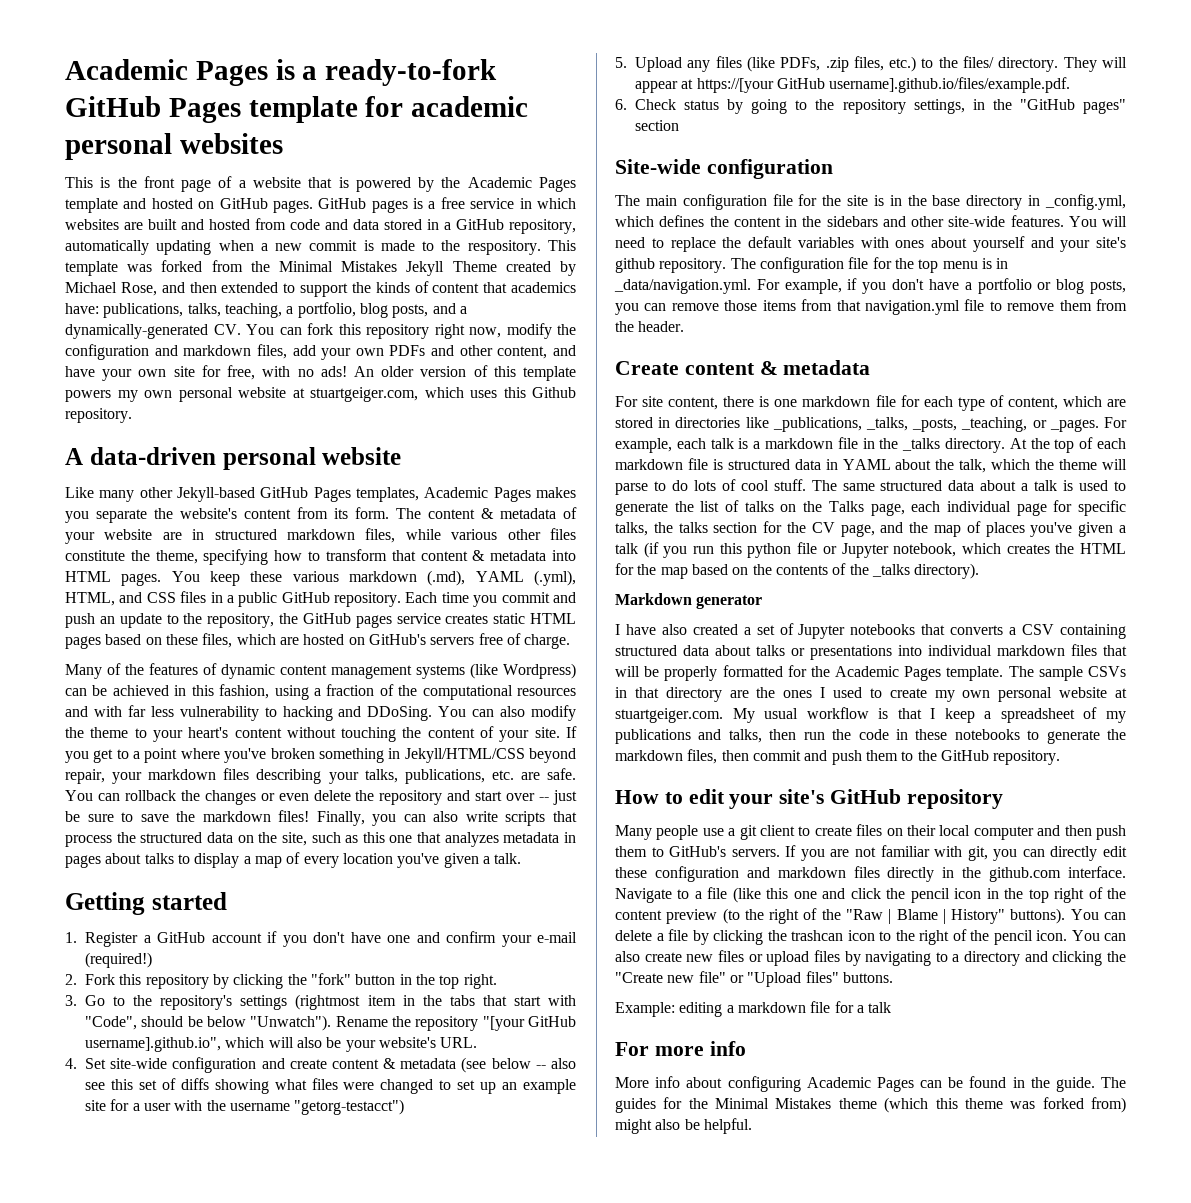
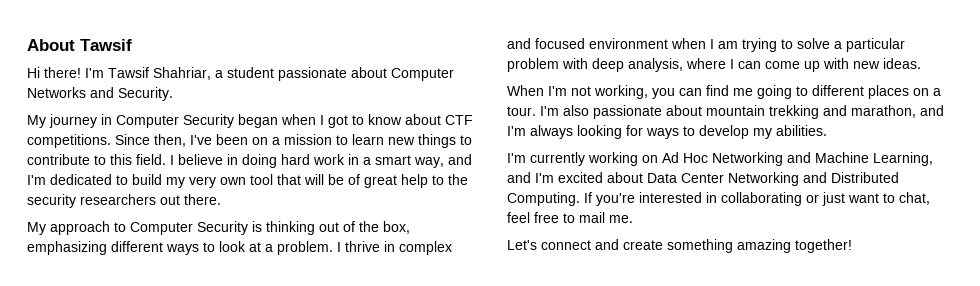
[65,59,498,86] [65,96,529,123] [65,133,283,160] [65,176,576,192] [65,197,576,213] [65,218,576,234] [65,240,576,255] [65,260,576,276] [65,281,576,297] [65,302,467,318] [65,323,576,339] [65,344,576,360] [65,365,577,381] [65,387,576,402] [65,408,132,423] [65,447,402,470] [65,487,576,502] [65,507,577,523] [65,528,576,544] [65,549,576,565] [65,570,576,586] [65,591,577,607] [65,613,576,628] [65,633,571,649] [65,663,576,679] [65,684,576,700] [65,705,577,721] [65,726,578,742] [65,748,576,763] [65,768,577,784] [65,790,577,805] [65,810,578,826] [65,832,577,847] [65,852,522,868] [65,892,227,915] [65,931,577,947] [85,952,152,968] [65,973,497,989] [65,994,576,1010] [85,1015,576,1031] [85,1037,478,1052] [65,1057,576,1073] [85,1078,577,1094] [85,1099,405,1115] [615,56,1128,72] [635,77,1071,93] [615,99,1126,114] [635,120,679,131] [615,159,833,179] [615,194,1126,210] [615,215,1127,227] [615,236,1126,252] [615,257,1009,273] [614,278,1126,294] [615,299,1127,315] [615,321,685,332] [615,360,871,375] [615,395,1126,411] [615,417,1127,432] [615,437,1126,453] [615,458,1127,473] [615,479,1126,495] [615,500,1126,516] [615,521,1126,537] [615,542,1126,558] [615,563,980,579] [615,593,763,609] [615,623,1126,639] [615,644,1127,660] [615,665,1126,681] [615,687,1127,702] [615,707,1127,723] [615,729,1126,744] [615,749,1061,765] [615,789,1003,809] [615,824,1126,840] [615,845,1127,861] [615,866,1126,882] [615,887,1127,903] [615,908,1126,924] [615,929,1126,945] [615,950,1126,966] [615,971,893,987] [615,1001,892,1017] [615,1041,746,1056] [615,1076,1126,1092] [615,1097,1126,1113] [615,1118,752,1134] Academic Pages is a ready-to-fork GitHub Pages template for academic personal websites // This is the front page of a website that is powered by the Academic Pages template and hosted on GitHub pages. GitHub pages is a free service in which websites are built and hosted from code and data stored in a GitHub repository, automatically updating when a new commit is made to the respository. This template was forked from the Minimal Mistakes Jekyll Theme created by Michael Rose, and then extended to support the kinds of content that academics have: publications, talks, teaching, a portfolio, blog posts, and a dynamically-generated CV. You can fork this repository right now, modify the configuration and markdown files, add your own PDFs and other content, and have your own site for free, with no ads! An older version of this template powers my own personal website at stuartgeiger.com, which uses this Github repository. // A data-driven personal website // Like many other Jekyll-based GitHub Pages templates, Academic Pages makes you separate the website's content from its form. The content & metadata of your website are in structured markdown files, while various other files constitute the theme, specifying how to transform that content & metadata into HTML pages. You keep these various markdown (.md), YAML (.yml), HTML, and CSS files in a public GitHub repository. Each time you commit and push an update to the repository, the GitHub pages service creates static HTML pages based on these files, which are hosted on GitHub's servers free of charge. // Many of the features of dynamic content management systems (like Wordpress) can be achieved in this fashion, using a fraction of the computational resources and with far less vulnerability to hacking and DDoSing. You can also modify the theme to your heart's content without touching the content of your site. If you get to a point where you've broken something in Jekyll/HTML/CSS beyond repair, your markdown files describing your talks, publications, etc. are safe. You can rollback the changes or even delete the repository and start over -- just be sure to save the markdown files! Finally, you can also write scripts that process the structured data on the site, such as this one that analyzes metadata in pages about talks to display a map of every location you've given a talk. // Getting started // 1. Register a GitHub account if you don't have one and confirm your e-mail (required!) // 2. Fork this repository by clicking the "fork" button in the top right. // 3. Go to the repository's settings (rightmost item in the tabs that start with "Code", should be below "Unwatch"). Rename the repository "[your GitHub username].github.io", which will also be your website's URL. // 4. Set site-wide configuration and create content & metadata (see below -- also see this set of diffs showing what files were changed to set up an example site for a user with the username "getorg-testacct") // 5. Upload any files (like PDFs, .zip files, etc.) to the files/ directory. They will appear at https://[your GitHub username].github.io/files/example.pdf. // 6. Check status by going to the repository settings, in the "GitHub pages" section // Site-wide configuration // The main configuration file for the site is in the base directory in _config.yml, which defines the content in the sidebars and other site-wide features. You will need to replace the default variables with ones about yourself and your site's github repository. The configuration file for the top menu is in _data/navigation.yml. For example, if you don't have a portfolio or blog posts, you can remove those items from that navigation.yml file to remove them from the header. // Create content & metadata // For site content, there is one markdown file for each type of content, which are stored in directories like _publications, _talks, _posts, _teaching, or _pages. For example, each talk is a markdown file in the _talks directory. At the top of each markdown file is structured data in YAML about the talk, which the theme will parse to do lots of cool stuff. The same structured data about a talk is used to generate the list of talks on the Talks page, each individual page for specific talks, the talks section for the CV page, and the map of places you've given a talk (if you run this python file or Jupyter notebook, which creates the HTML for the map based on the contents of the _talks directory). // Markdown generator // I have also created a set of Jupyter notebooks that converts a CSV containing structured data about talks or presentations into individual markdown files that will be properly formatted for the Academic Pages template. The sample CSVs in that directory are the ones I used to create my own personal website at stuartgeiger.com. My usual workflow is that I keep a spreadsheet of my publications and talks, then run the code in these notebooks to generate the markdown files, then commit and push them to the GitHub repository. // How to edit your site's GitHub repository // Many people use a git client to create files on their local computer and then push them to GitHub's servers. If you are not familiar with git, you can directly edit these configuration and markdown files directly in the github.com interface. Navigate to a file (like this one and click the pencil icon in the top right of the content preview (to the right of the "Raw | Blame | History" buttons). You can delete a file by clicking the trashcan icon to the right of the pencil icon. You can also create new files or upload files by navigating to a directory and clicking the "Create new file" or "Upload files" buttons. // Example: editing a markdown file for a talk // For more info // More info about configuring Academic Pages can be found in the guide. The guides for the Minimal Mistakes theme (which this theme was forked from) might also be helpful. -> [27,39,132,51] [27,67,454,81] [27,87,173,101] [27,114,473,128] [27,134,472,148] [27,154,472,168] [27,174,468,188] [27,194,221,208] [27,221,410,235] [27,241,452,255] [507,38,905,52] [507,58,921,72] [507,85,941,99] [507,105,944,119] [507,125,827,139] [507,152,933,166] [507,172,899,186] [507,192,930,206] [507,212,633,223] [507,239,852,253] About Tawsif // Hi there! I'm Tawsif Shahriar, a student passionate about Computer Networks and Security. // My journey in Computer Security began when I got to know about CTF competitions. Since then, I've been on a mission to learn new things to contribute to this field. I believe in doing hard work in a smart way, and I'm dedicated to build my very own tool that will be of great help to the security researchers out there. // My approach to Computer Security is thinking out of the box, emphasizing different ways to look at a problem. I thrive in complex and focused environment when I am trying to solve a particular problem with deep analysis, where I can come up with new ideas. // When I'm not working, you can find me going to different places on a tour. I'm also passionate about mountain trekking and marathon, and I'm always looking for ways to develop my abilities. // I'm currently working on Ad Hoc Networking and Machine Learning, and I'm excited about Data Center Networking and Distributed Computing. If you're interested in collaborating or just want to chat, feel free to mail me. // Let's connect and create something amazing together!

